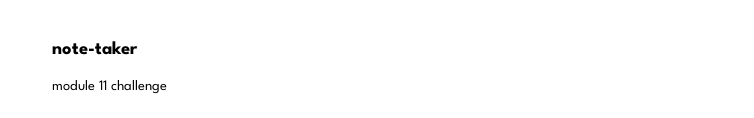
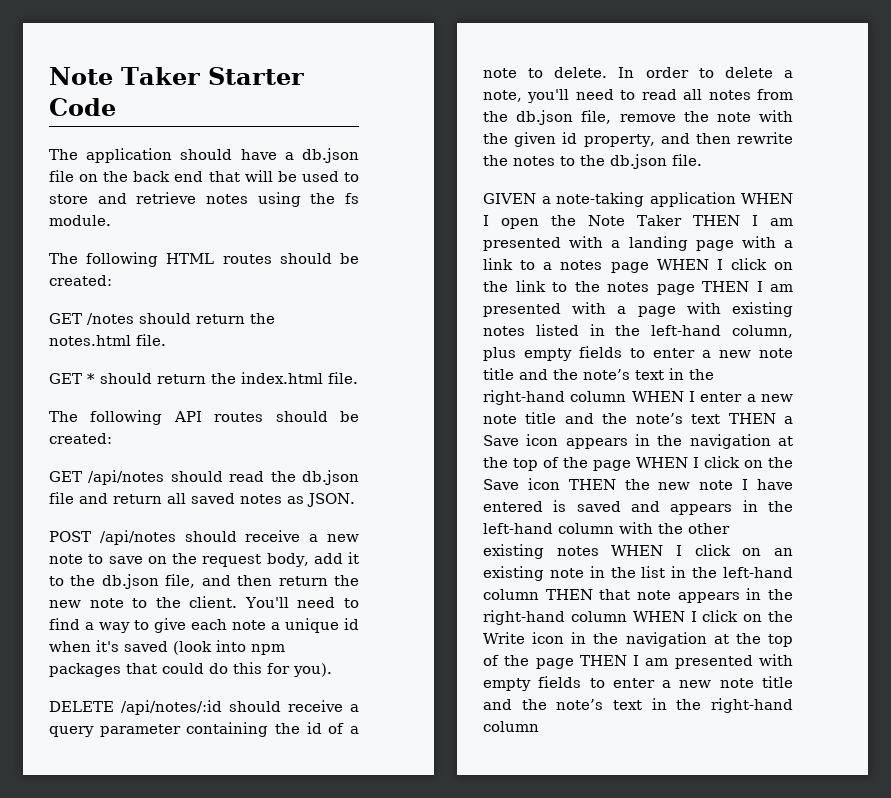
[52,41,138,55] [52,80,167,94] note-taker // module 11 challenge -> [49,67,304,85] [49,98,116,116] [49,148,359,163] [49,170,359,182] [49,192,359,207] [49,215,111,226] [49,252,359,267] [49,275,112,286] [49,313,275,325] [49,334,166,346] [49,372,358,384] [49,410,359,425] [49,433,112,444] [49,470,359,485] [49,492,355,507] [49,530,359,545] [49,552,359,567] [49,574,359,589] [49,596,360,608] [49,618,359,633] [49,640,285,655] [49,662,332,677] [49,700,359,715] [49,722,359,737] [483,67,793,78] [483,89,793,103] [483,110,793,125] [483,132,793,147] [483,154,702,169] [483,192,793,207] [483,215,793,229] [483,236,793,251] [483,258,793,273] [483,280,793,295] [483,302,793,317] [483,324,793,338] [483,346,793,361] [483,368,714,380] [483,390,793,405] [483,412,793,424] [483,434,793,449] [483,456,793,471] [483,478,793,490] [483,500,793,515] [483,522,730,534] [483,544,793,559] [483,566,793,581] [483,588,793,603] [483,610,793,625] [483,632,793,647] [483,654,793,669] [483,676,793,691] [483,698,793,713] [483,721,539,732] Note Taker Starter Code // The application should have a db.json file on the back end that will be used to store and retrieve notes using the fs module. // The following HTML routes should be created: // GET /notes should return the notes.html file. // GET * should return the index.html file. // The following API routes should be created: // GET /api/notes should read the db.json file and return all saved notes as JSON. // POST /api/notes should receive a new note to save on the request body, add it to the db.json file, and then return the new note to the client. You'll need to find a way to give each note a unique id when it's saved (look into npm packages that could do this for you). // DELETE /api/notes/:id should receive a query parameter containing the id of a note to delete. In order to delete a note, you'll need to read all notes from the db.json file, remove the note with the given id property, and then rewrite the notes to the db.json file. // GIVEN a note-taking application WHEN I open the Note Taker THEN I am presented with a landing page with a link to a notes page WHEN I click on the link to the notes page THEN I am presented with a page with existing notes listed in the left-hand column, plus empty fields to enter a new note title and the note’s text in the right-hand column WHEN I enter a new note title and the note’s text THEN a Save icon appears in the navigation at the top of the page WHEN I click on the Save icon THEN the new note I have entered is saved and appears in the left-hand column with the other existing notes WHEN I click on an existing note in the list in the left-hand column THEN that note appears in the right-hand column WHEN I click on the Write icon in the navigation at the top of the page THEN I am presented with empty fields to enter a new note title and the note’s text in the right-hand column

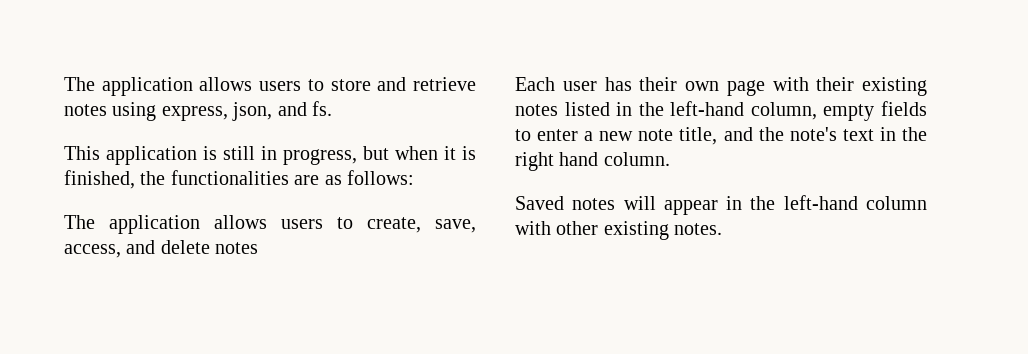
[49,67,304,85] [49,98,116,116] [49,148,359,163] [49,170,339,182] Note Taker Starter Code // The application should have a db.json file on the back end that will be used -> [64,77,302,96] The application allows users
[310,193,359,204] [49,215,111,226] [49,252,359,267] [49,275,112,286] [49,313,275,325] [49,334,166,346] [49,372,358,384] [49,410,359,425] [49,433,112,444] [49,470,359,485] [49,492,355,507] [49,530,359,545] [49,552,359,567] [49,574,359,589] [49,596,360,608] [49,618,359,633] [49,640,285,655] [49,662,332,677] [49,700,359,715] [49,722,359,737] [483,67,793,78] [483,89,793,103] [483,110,793,125] [483,132,793,147] [483,154,702,169] [483,192,793,207] [483,215,793,229] [483,236,793,251] [483,258,793,273] [483,280,793,295] [483,302,721,317] the fs module. // The following HTML routes should be created: // GET /notes should return the notes.html file. // GET * should return the index.html file. // The following API routes should be created: // GET /api/notes should read the db.json file and return all saved notes as JSON. // POST /api/notes should receive a new note to save on the request body, add it to the db.json file, and then return the new note to the client. You'll need to find a way to give each note a unique id when it's saved (look into npm packages that could do this for you). // DELETE /api/notes/:id should receive a query parameter containing the id of a note to delete. In order to delete a note, you'll need to read all notes from the db.json file, remove the note with the given id property, and then rewrite the notes to the db.json file. // GIVEN a note-taking application WHEN I open the Note Taker THEN I am presented with a landing page with a link to a notes page WHEN I click on the link to the notes page THEN I am presented with a page with -> [161,101,332,121] [64,146,476,165] [64,170,414,189] [64,215,476,234] [64,240,259,258] [515,77,855,96] express, json, and fs. // This application is still in progress, but when it is finished, the functionalities are as follows: // The application allows users to create, save, access, and delete notes // Each user has their own page with their
[483,346,793,361] [483,368,714,380] [483,390,793,405] [483,412,793,424] [483,434,793,449] [483,456,793,471] [483,478,793,490] [483,500,733,515] plus empty fields to enter a new note title and the note’s text in the right-hand column WHEN I enter a new note title and the note’s text THEN a Save icon appears in the navigation at the top of the page WHEN I click on the Save icon THEN the new note I have entered is saved and appears -> [823,101,927,121] [515,127,928,145] [515,152,670,171] [515,196,718,215] empty fields to enter a new note title, and the note's text in the right hand column. // Saved notes will appear
[658,523,683,534] the -> (551, 228) none
[556,544,793,556] [483,566,793,581] [483,588,793,603] [483,610,793,625] [483,632,793,647] [483,654,793,669] [483,676,793,691] [483,698,793,713] [483,721,539,732] notes WHEN I click on an existing note in the list in the left-hand column THEN that note appears in the right-hand column WHEN I click on the Write icon in the navigation at the top of the page THEN I am presented with empty fields to enter a new note title and the note’s text in the right-hand column -> [674,223,723,235] notes.

